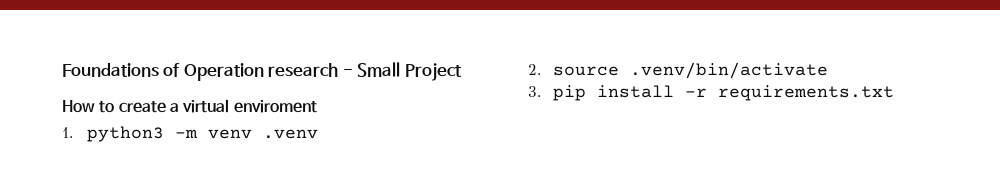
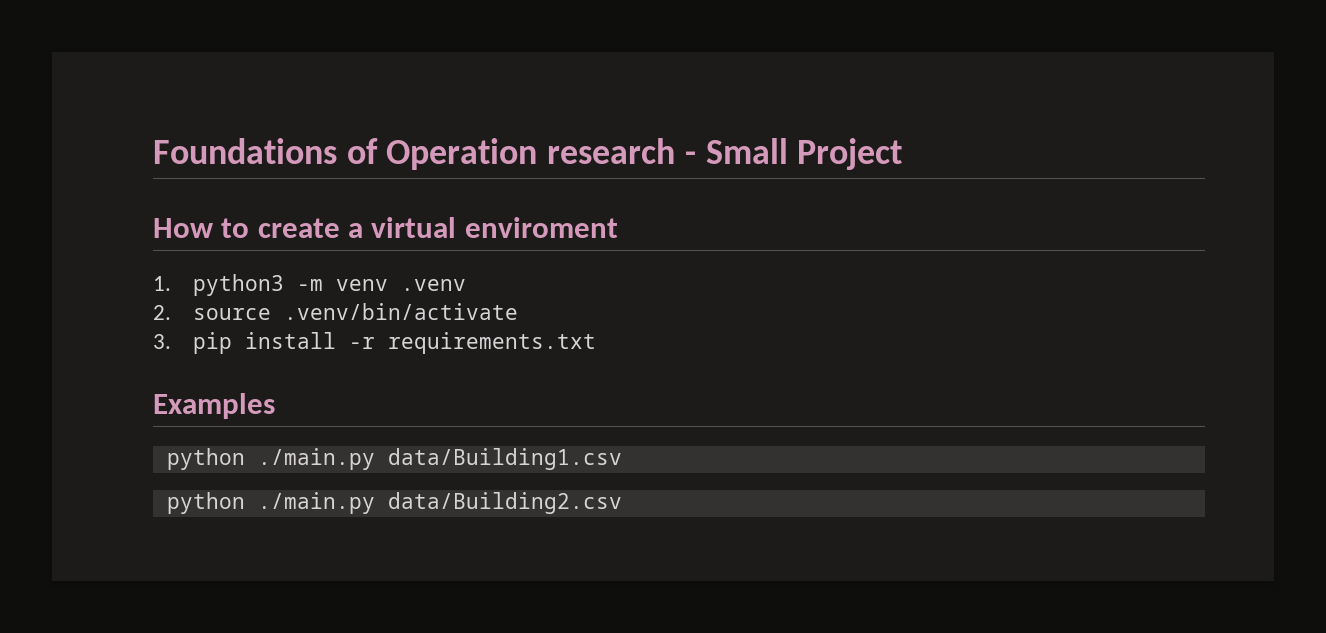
(895, 93) none -> [153,393,275,419] [166,448,622,470] [166,492,622,514] // Examples // python ./main.py data/Building1.csv // python ./main.py data/Building2.csv

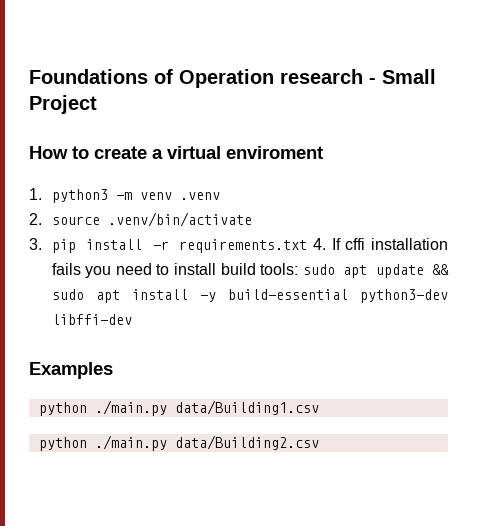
(597, 343) none -> [312,238,449,250] [51,263,449,278] [51,289,448,303] [51,314,132,325] 4. If cffi installation fails you need to install build tools: sudo apt update && sudo apt install -y build-essential python3-dev libffi-dev

